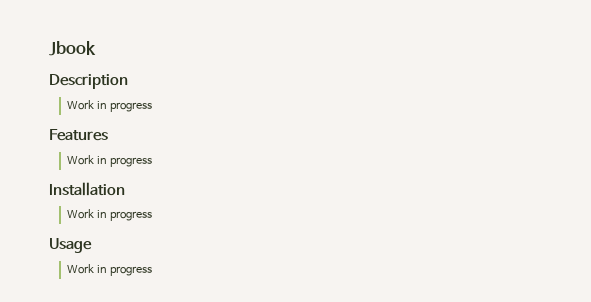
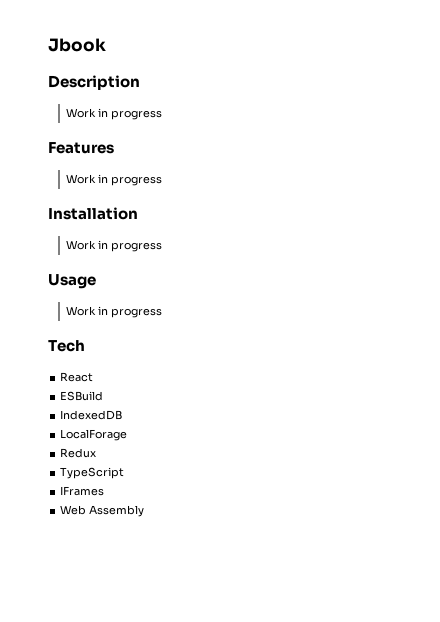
(152, 271) none -> [48,340,85,352] [60,372,94,382] [60,391,104,401] [60,410,123,420] [60,429,128,441] [60,448,97,458] [60,467,125,479] [60,486,105,496] [60,505,145,517] // Tech // React // ESBuild // IndexedDB // LocalForage // Redux // TypeScript // IFrames // Web Assembly

